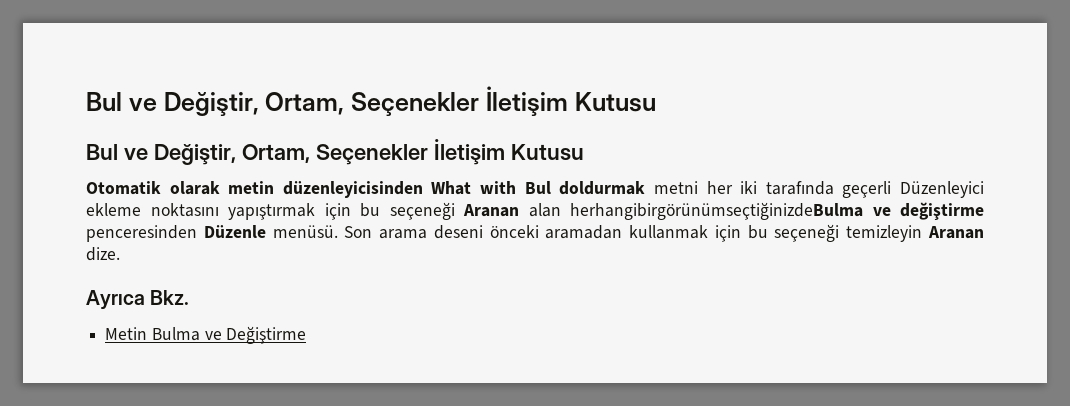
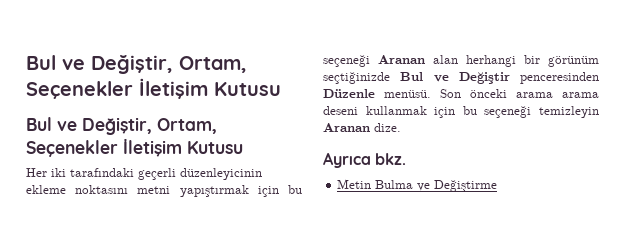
[86,181,985,198] Otomatik olarak metin düzenleyicisinden What with Bul doldurmak metni her iki tarafında geçerli Düzenleyici -> [26,168,262,180] Her iki tarafındaki geçerli düzenleyicinin
(219, 210) none -> [137,186,171,194] metni
[570,202,984,221] [86,225,623,242] herhangibirgörünümseçtiğinizdeBulma ve değiştirme penceresinden Düzenle menüsü. Son arama deseni önceki aramadan -> [466,55,599,67] [323,72,599,84] [323,89,599,98] [323,106,358,115] herhangi bir görünüm seçtiğinizde Bul ve Değiştir penceresinden Düzenle menüsü. Son önceki arama arama deseni
[150,290,190,305] Bkz. -> [375,153,407,165] bkz.

